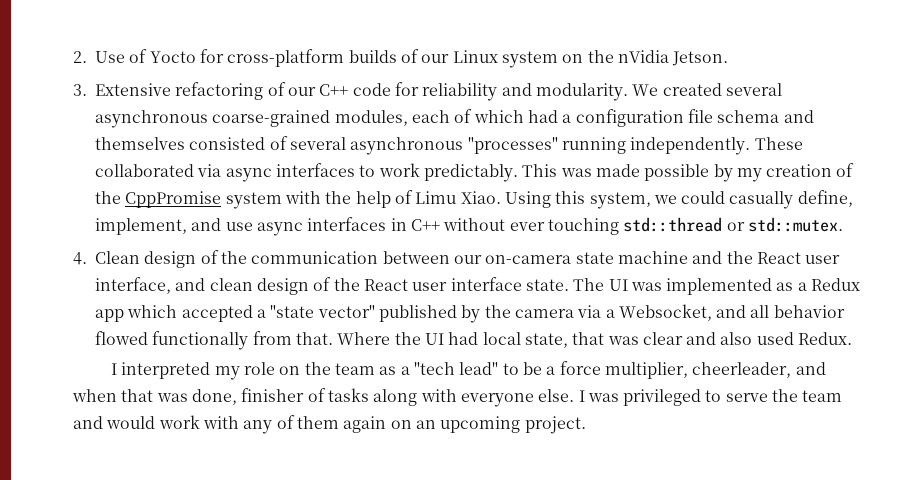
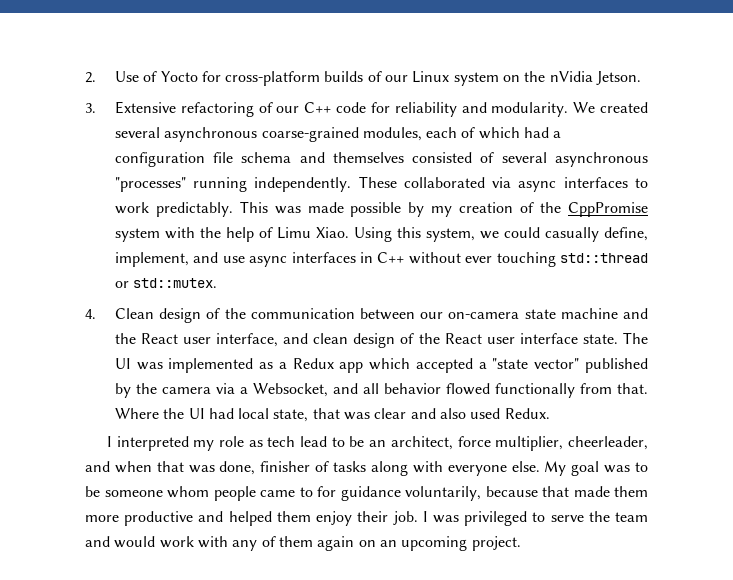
[279,362,556,375] on the team as a "tech lead" to be a -> [248,436,453,450] as tech lead to be an architect,
(575, 395) none -> [544,461,649,476] [85,486,648,501] [85,511,418,526] My goal was to be someone whom people came to for guidance voluntarily, because that made them more productive and helped them enjoy their job.

